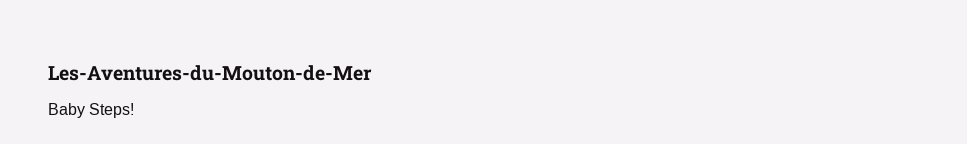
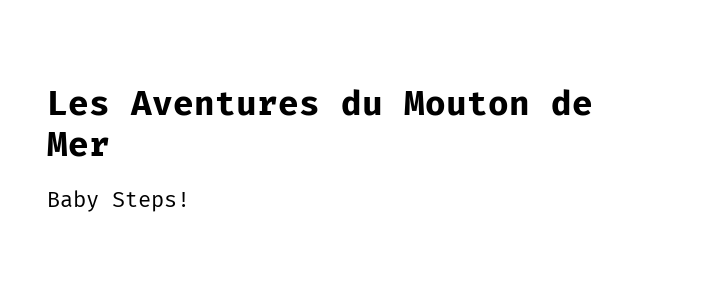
[48,65,372,81] Les-Aventures-du-Mouton-de-Mer -> [47,89,593,116] [47,132,110,157] Les Aventures du Mouton de Mer

